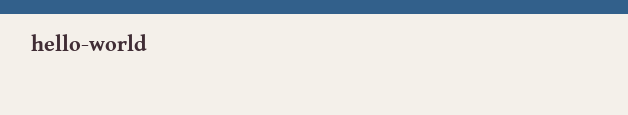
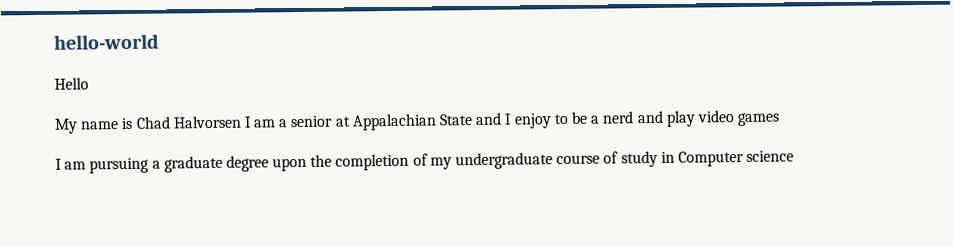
(147, 42) none -> [54,77,89,90] [54,110,781,134] [55,150,795,174] // Hello // My name is Chad Halvorsen I am a senior at Appalachian State and I enjoy to be a nerd and play video games // I am pursuing a graduate degree upon the completion of my undergraduate course of study in Computer science

